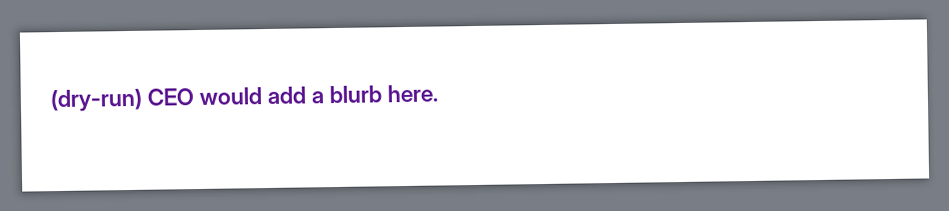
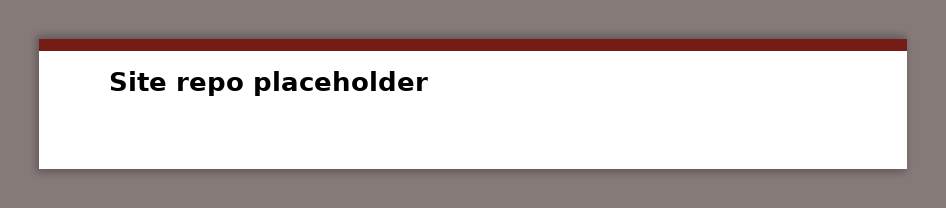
[50,84,439,113] (dry-run) CEO would add a blurb here. -> [109,71,428,96] Site repo placeholder

